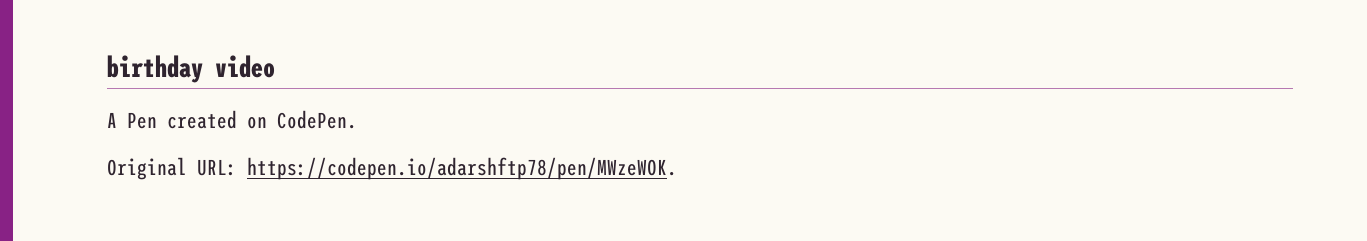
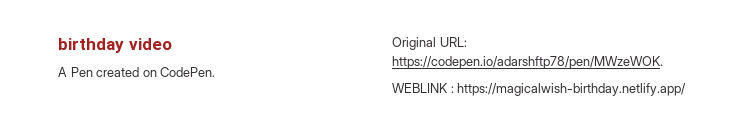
(677, 168) none -> [392,83,687,96] // WEBLINK : https://magicalwish-birthday.netlify.app/

